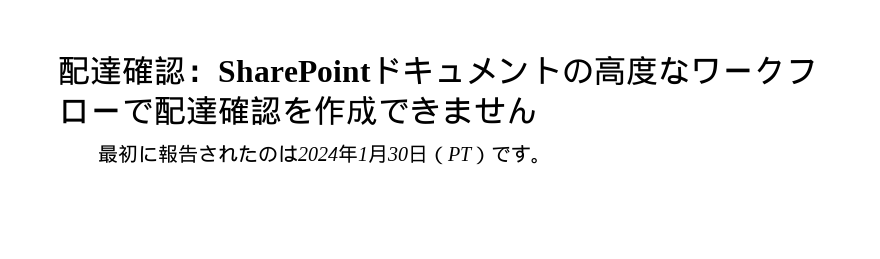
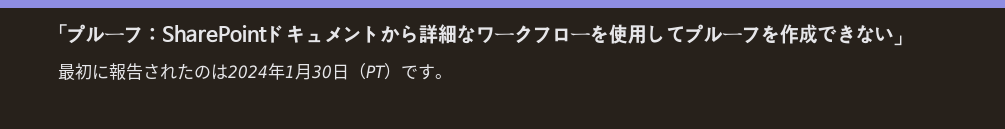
[58,56,186,85] 配達確認 -> [58,24,143,44] 「プルーフ
[562,55,658,85] の高度 -> [380,24,457,44] から詳細
[122,96,282,125] で配達確認 -> [589,24,761,44] を使用してプルーフ
[442,97,538,124] ません -> [855,25,903,46] ない」

